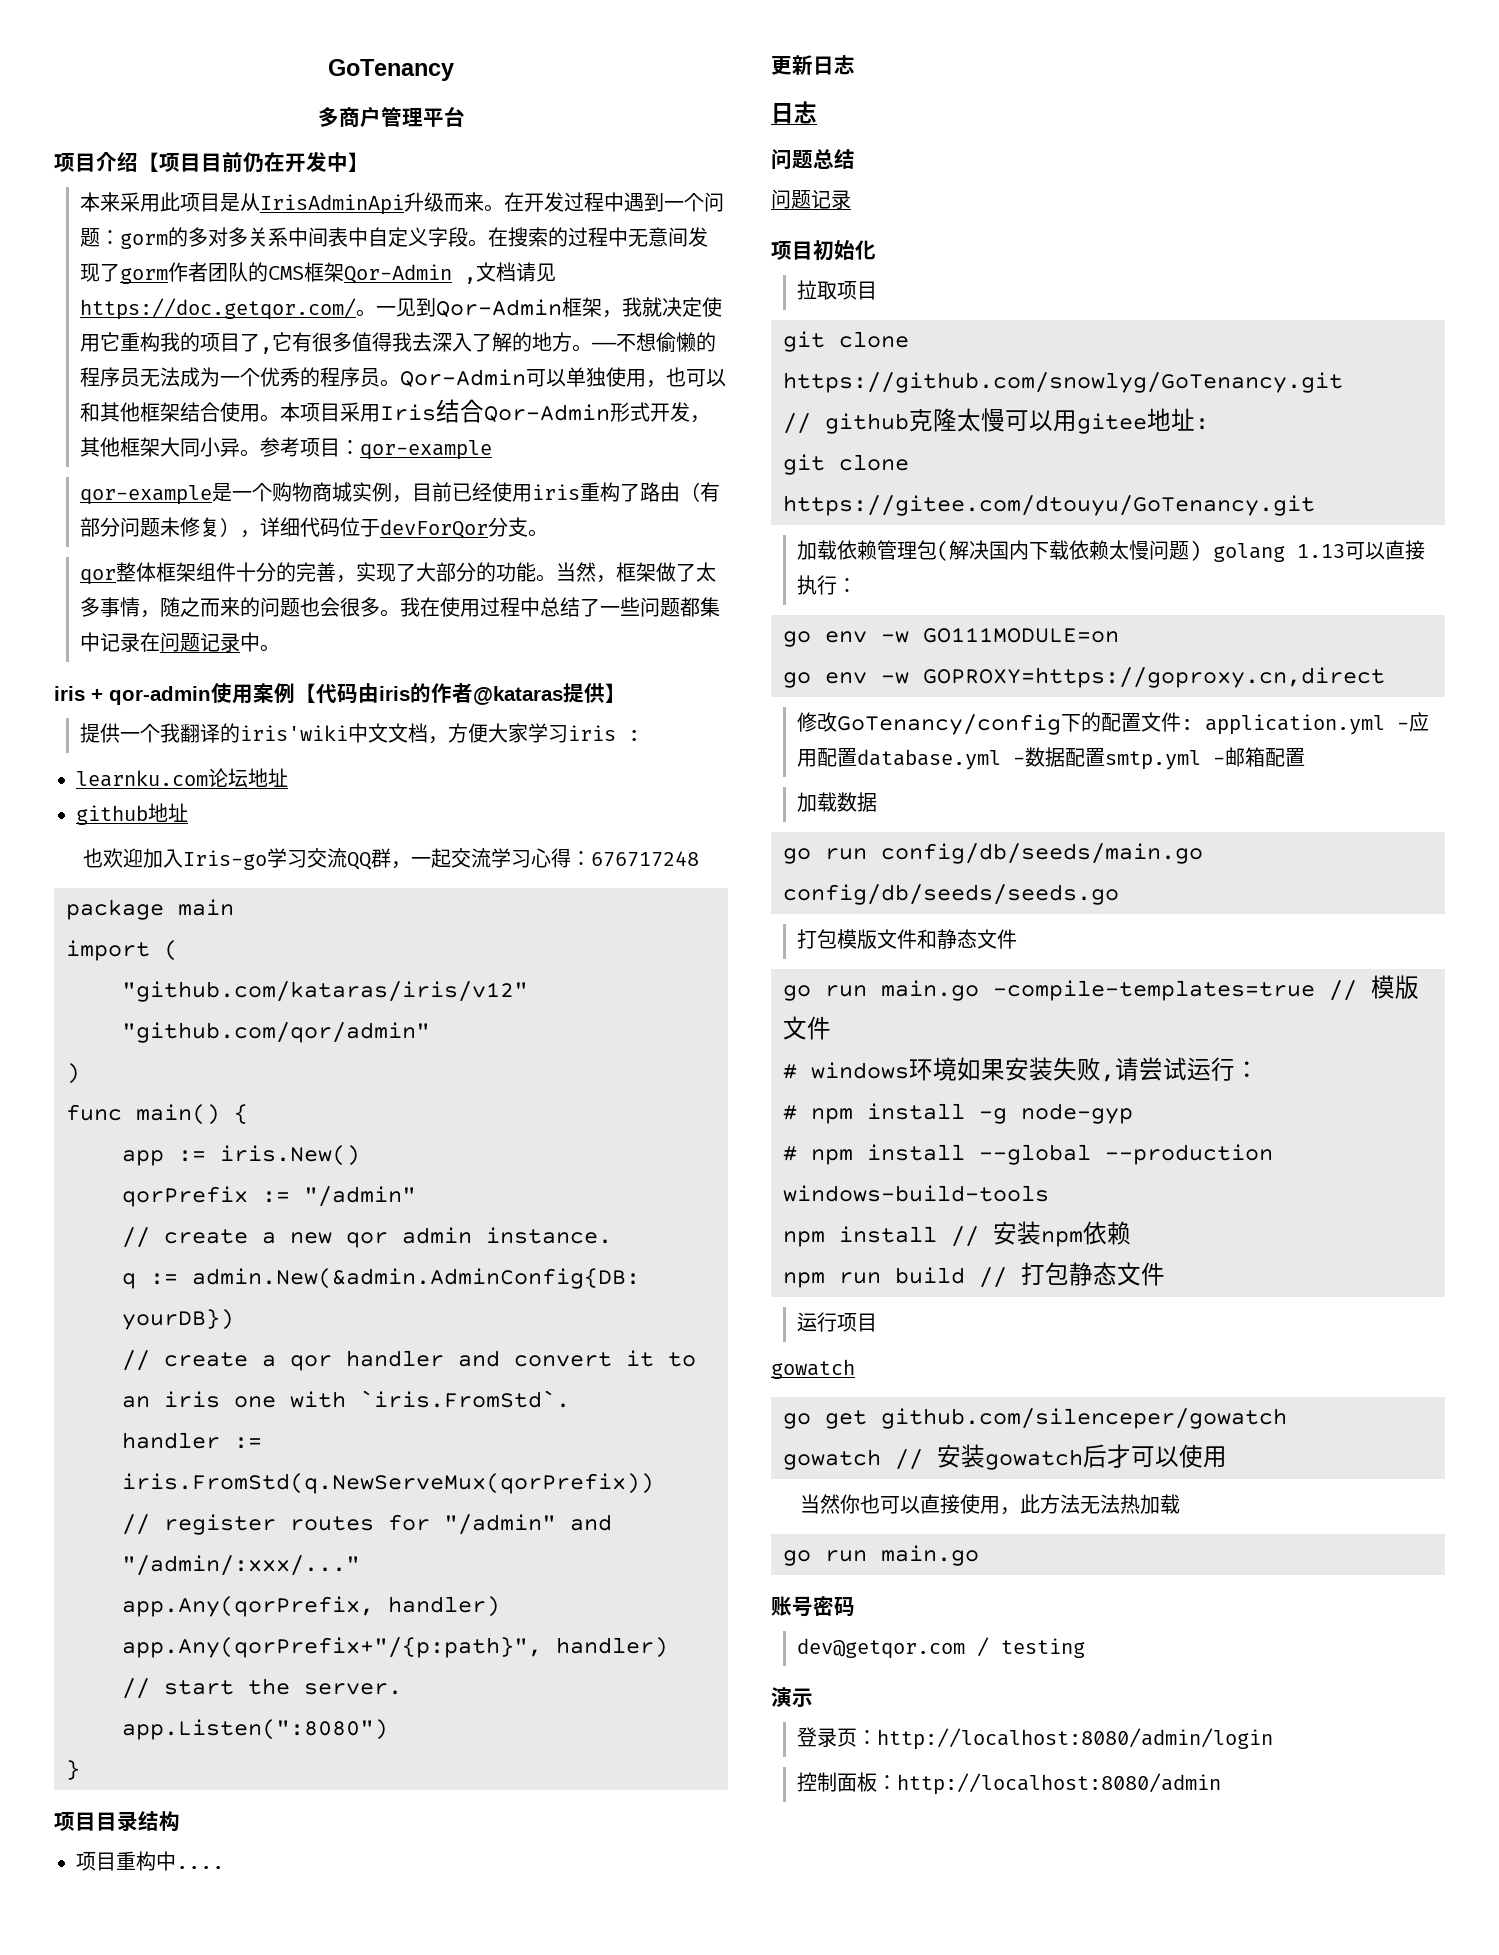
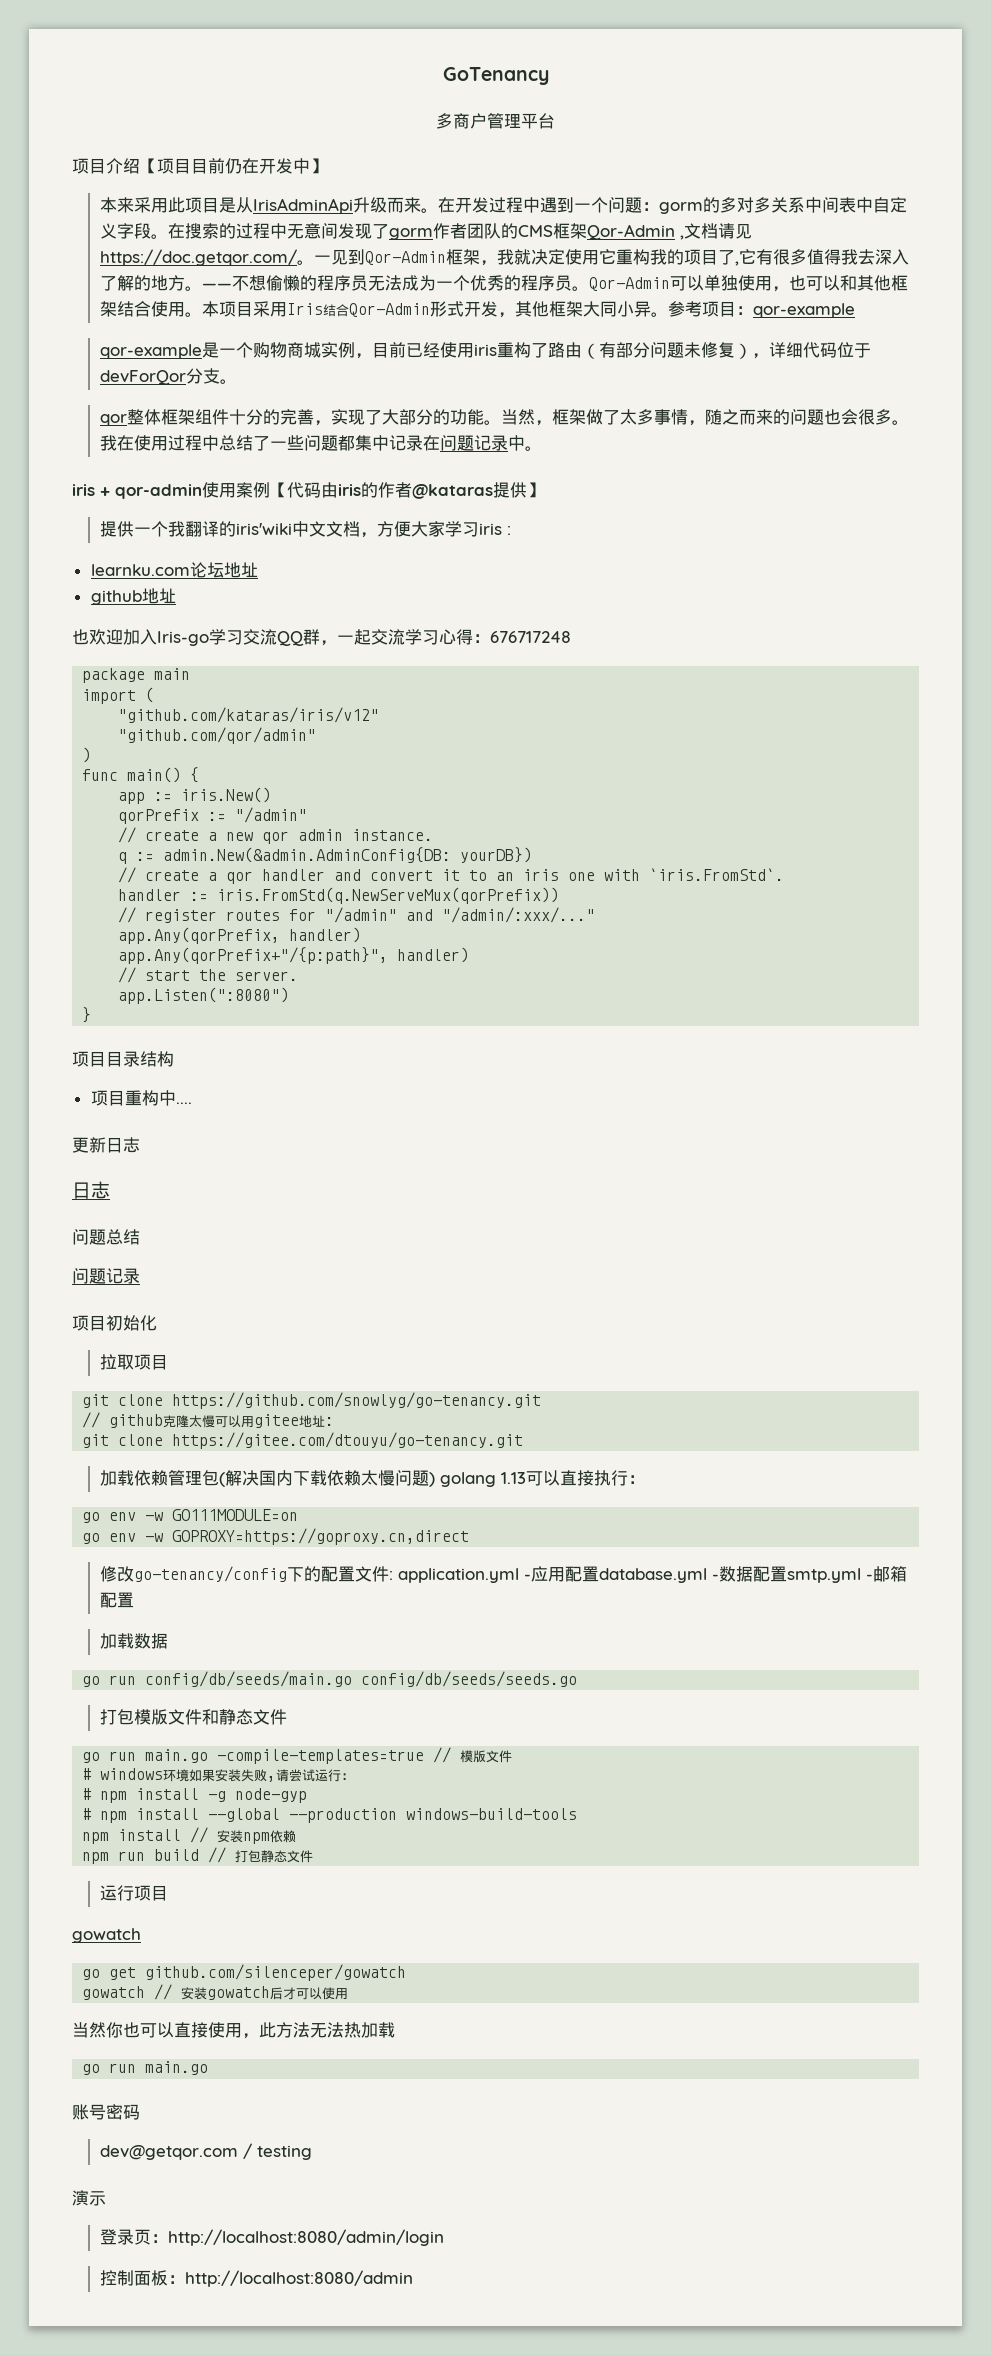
[783,372,1343,393] https://github.com/snowlyg/GoTenancy.git -> [172,1392,542,1409] https://github.com/snowlyg/go-tenancy.git
[783,495,1315,516] https://gitee.com/dtouyu/GoTenancy.git -> [172,1432,524,1449] https://gitee.com/dtouyu/go-tenancy.git
[837,714,1062,735] GoTenancy/config -> [133,1566,287,1582] go-tenancy/config

